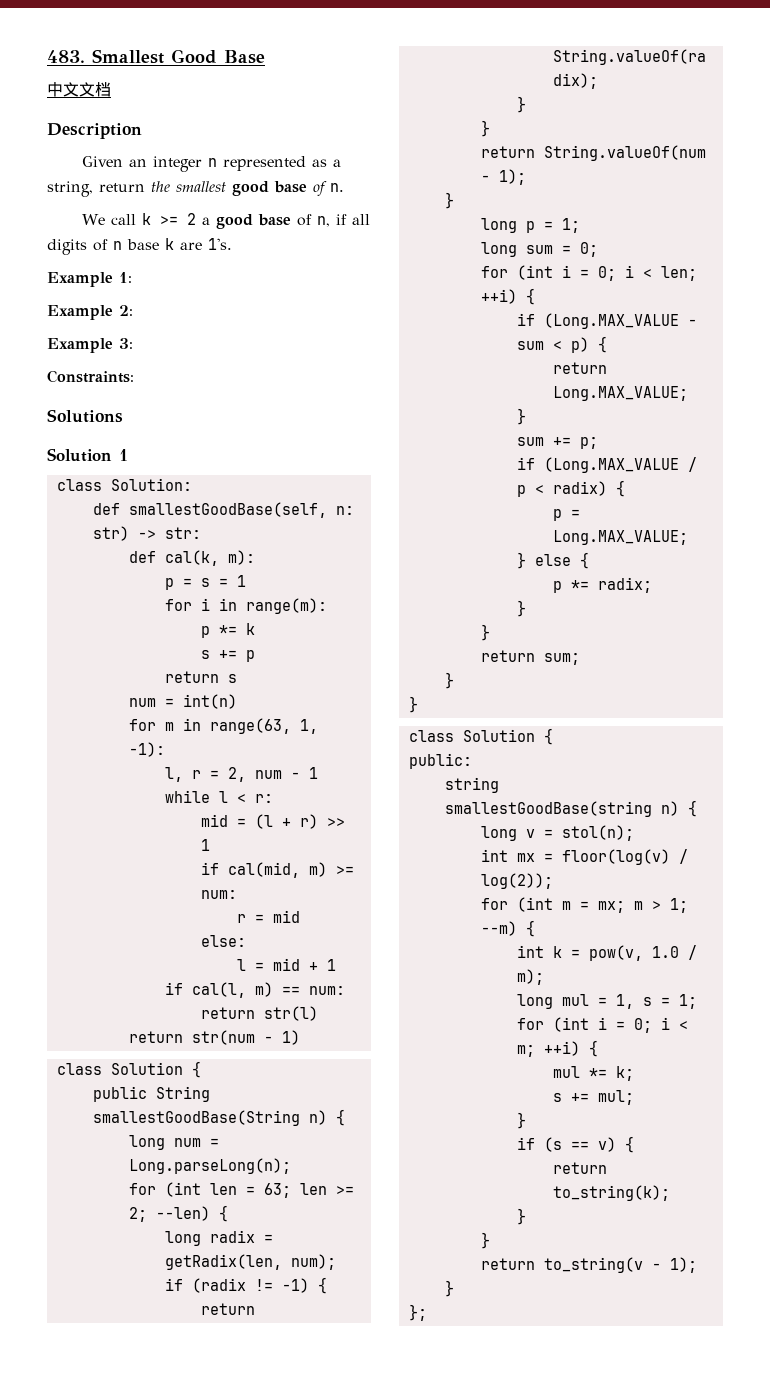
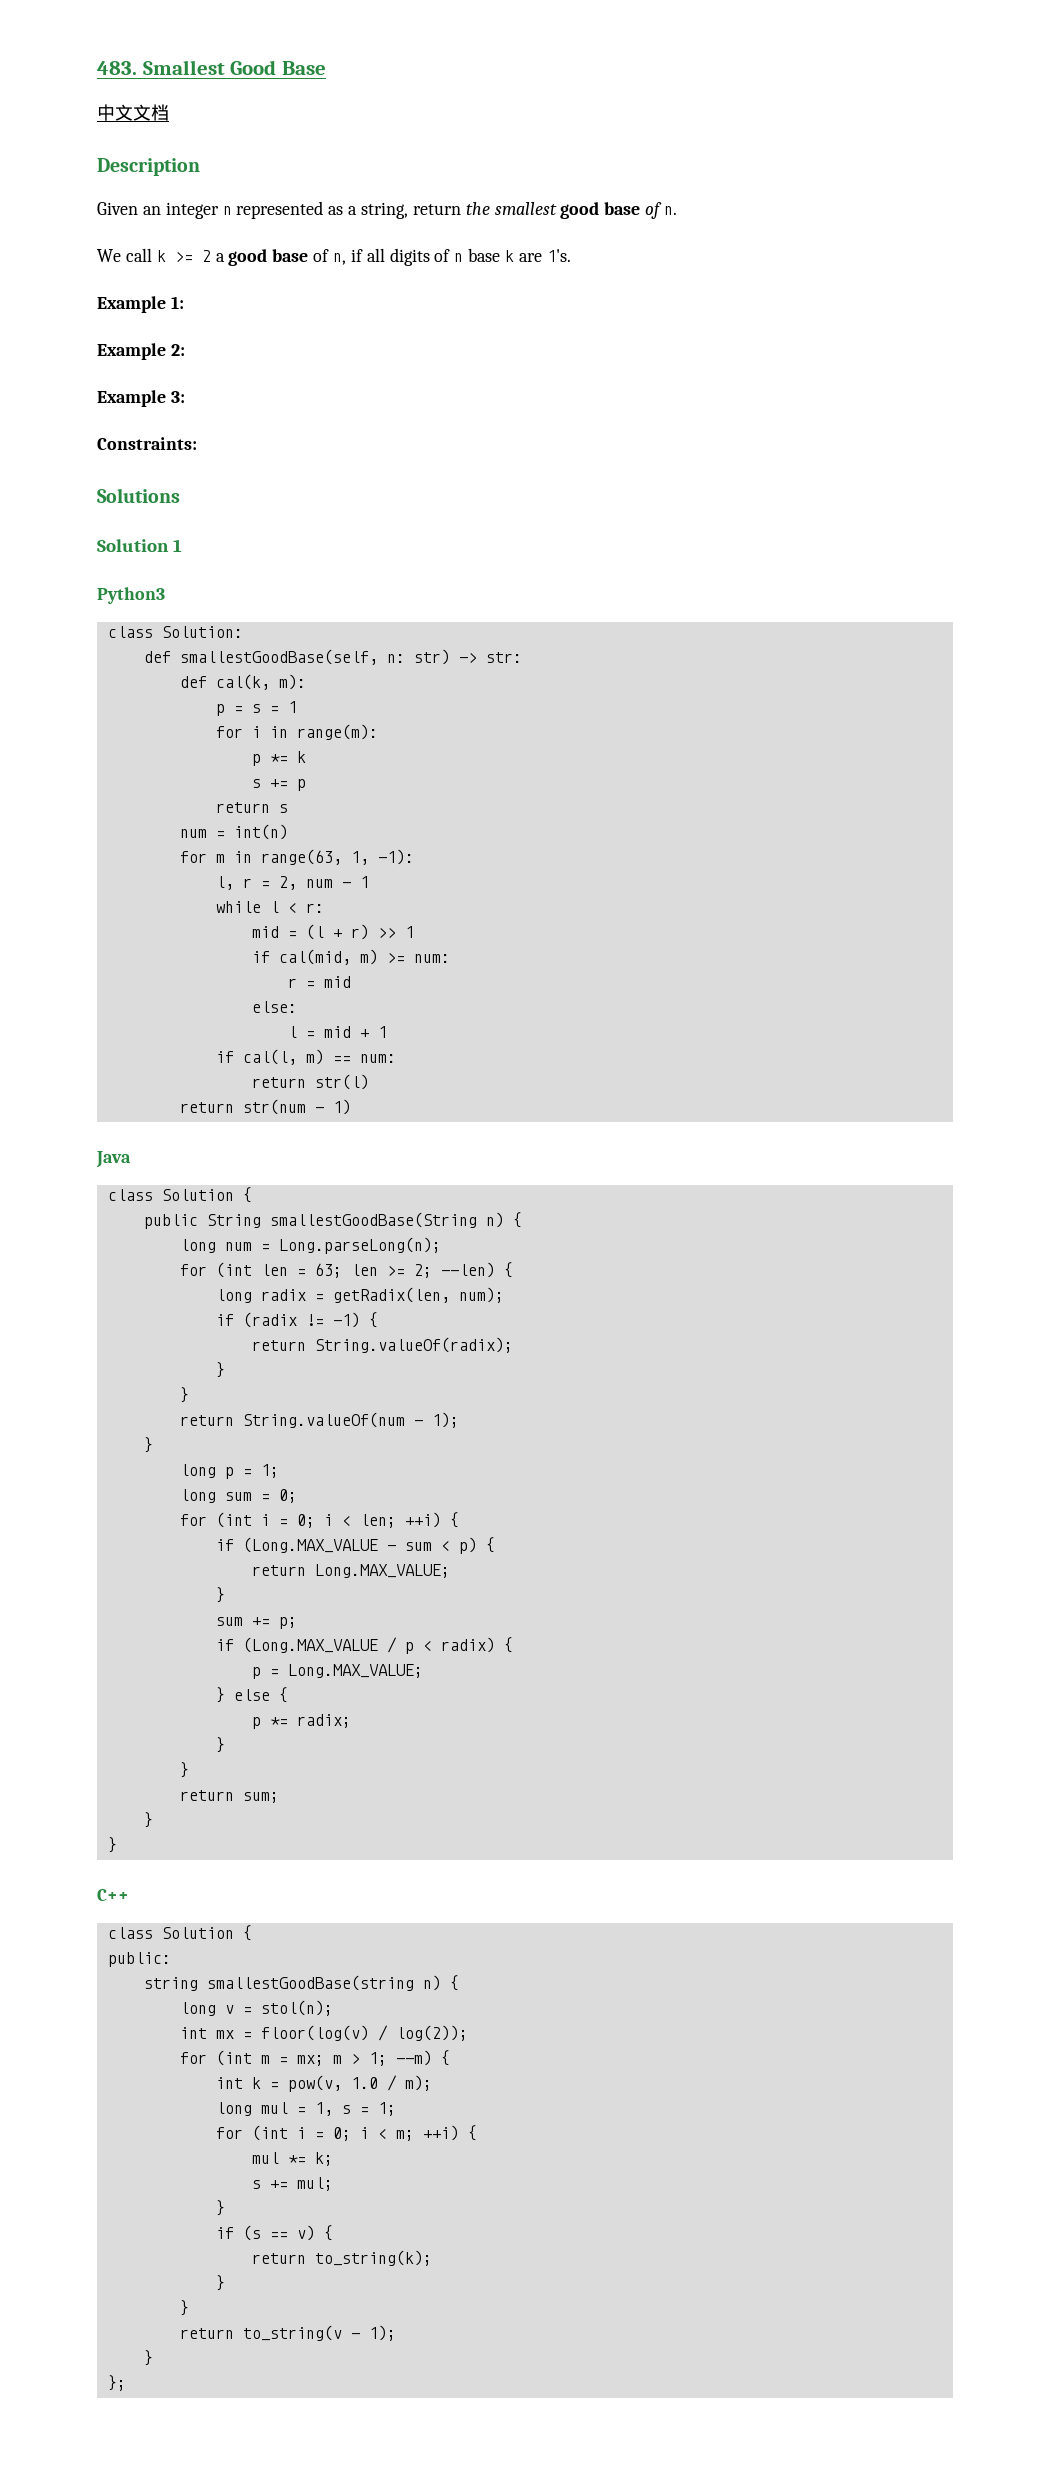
(128, 455) none -> [97,587,165,604] // Python3
(300, 1037) none -> [96,1151,131,1168] // Java
(418, 704) none -> [97,1889,129,1901] // C++

